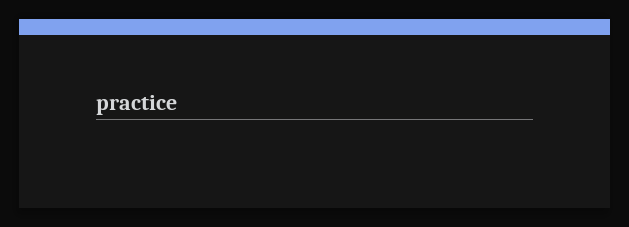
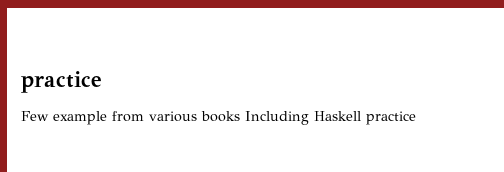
[96,95,177,115] practice -> [21,71,102,93] [21,111,416,125] practice // Few example from various books Including Haskell practice

